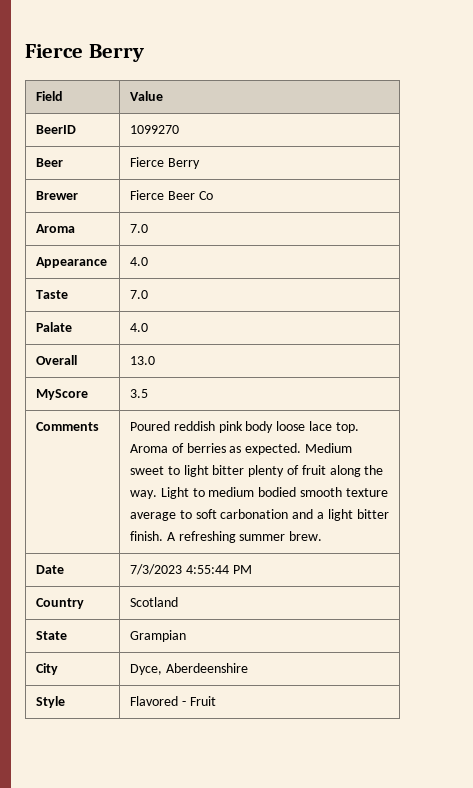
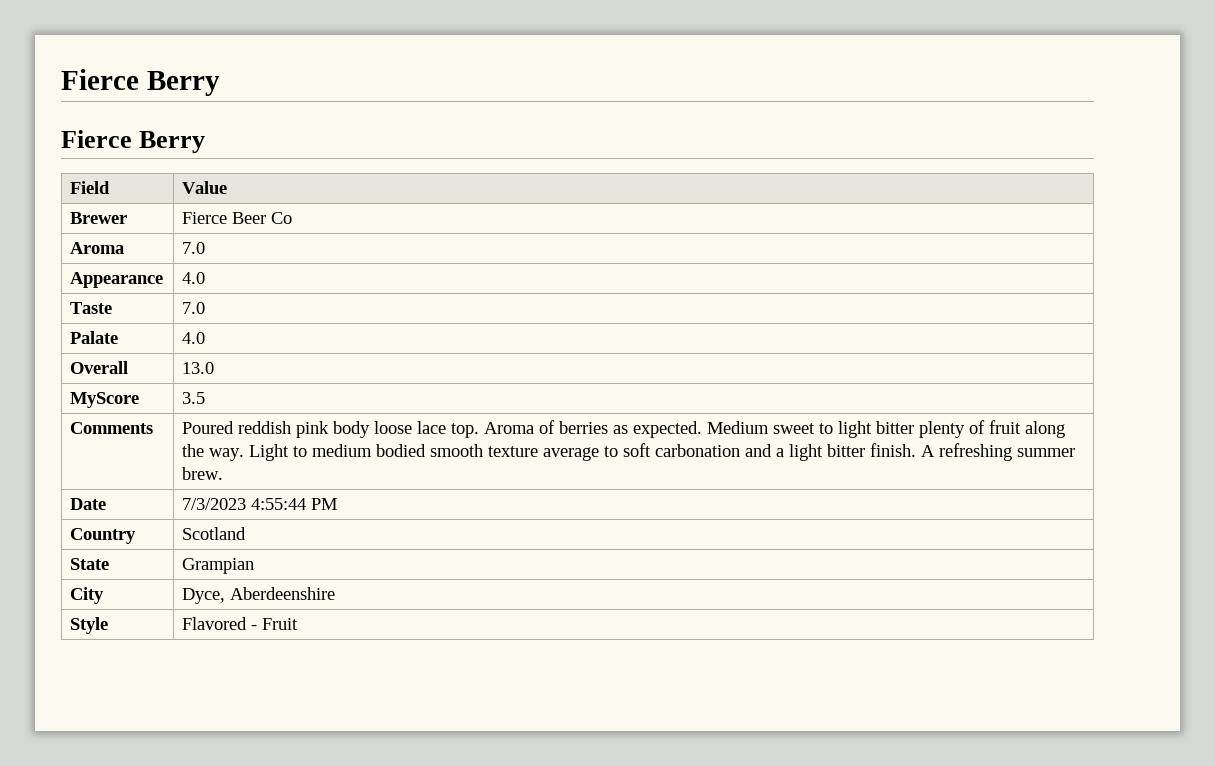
[25,44,144,62] Fierce Berry -> [61,69,220,96] [61,130,206,153] Fierce Berry // Fierce Berry
[36,125,77,134] [130,125,180,134] [36,158,64,167] [130,157,200,169] // BeerID | 1099270 // Beer | Fierce Berry -> (228, 187) none

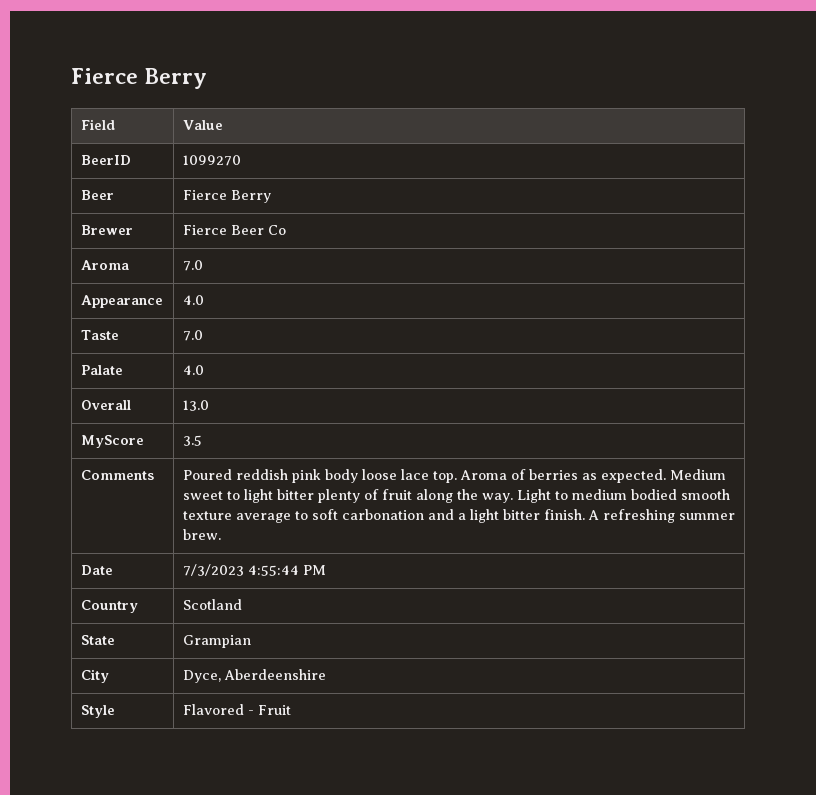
[61,69,220,96] [61,130,206,153] Fierce Berry // Fierce Berry -> [71,68,208,89] Fierce Berry
(228, 187) none -> [80,155,131,165] [182,155,241,166] [80,190,114,200] [182,190,271,203] // BeerID | 1099270 // Beer | Fierce Berry

